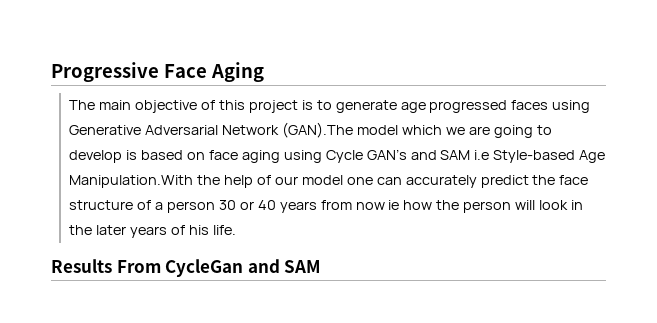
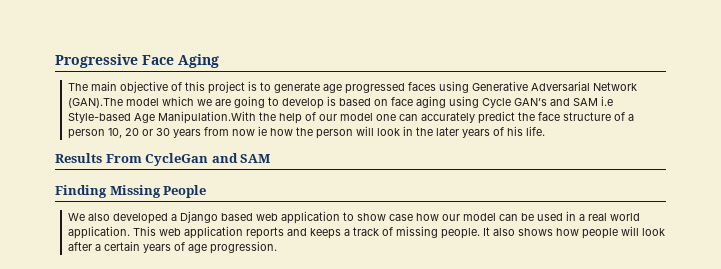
[219,200,276,210] 30 or 40 -> [107,128,170,138] 10, 20 or 30
(322, 266) none -> [55,185,207,198] [67,211,640,224] [67,226,665,239] [67,241,277,254] // Finding Missing People // We also developed a Django based web application to show case how our model can be used in a real world application. This web application reports and keeps a track of missing people. It also shows how people will look after a certain years of age progression.

